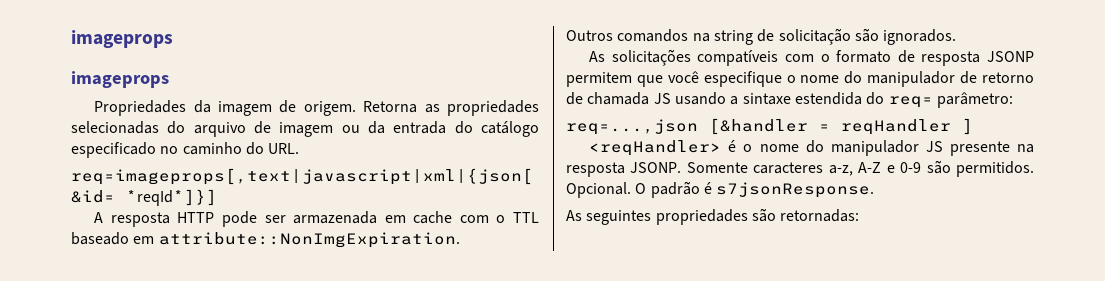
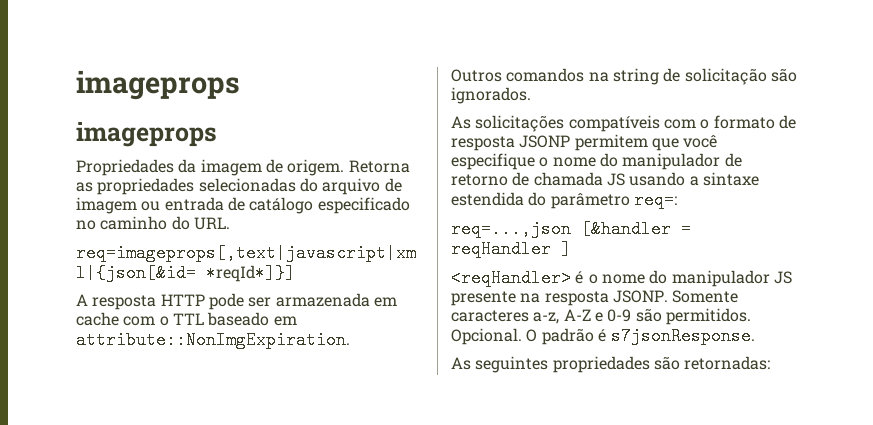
[368,121,473,134] da entrada do -> [164,197,245,211] entrada de
[888,92,1013,108] req= parâmetro: -> [550,191,677,209] parâmetro req=:

